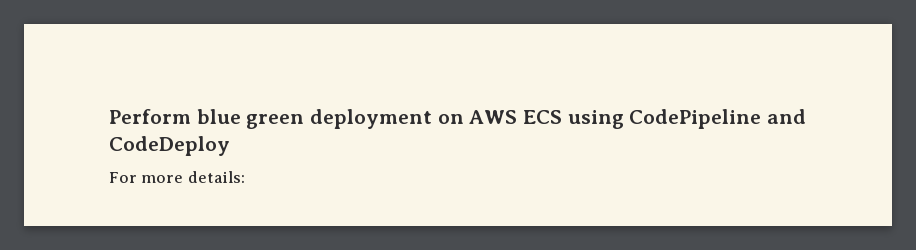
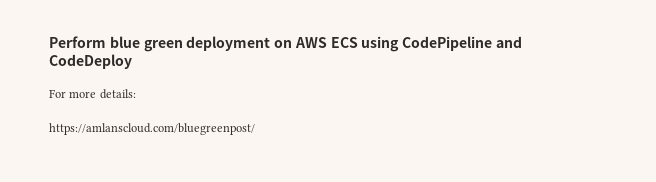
(245, 177) none -> [49,123,255,135] // https://amlanscloud.com/bluegreenpost/

